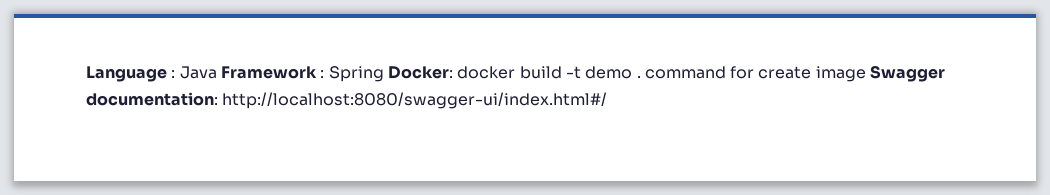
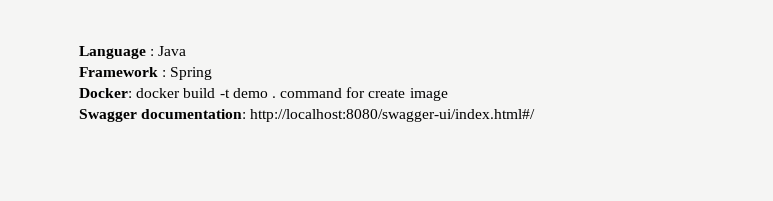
(217, 72) none -> (187, 51) //
(384, 74) none -> (213, 73) //
(866, 74) none -> (448, 94) //

